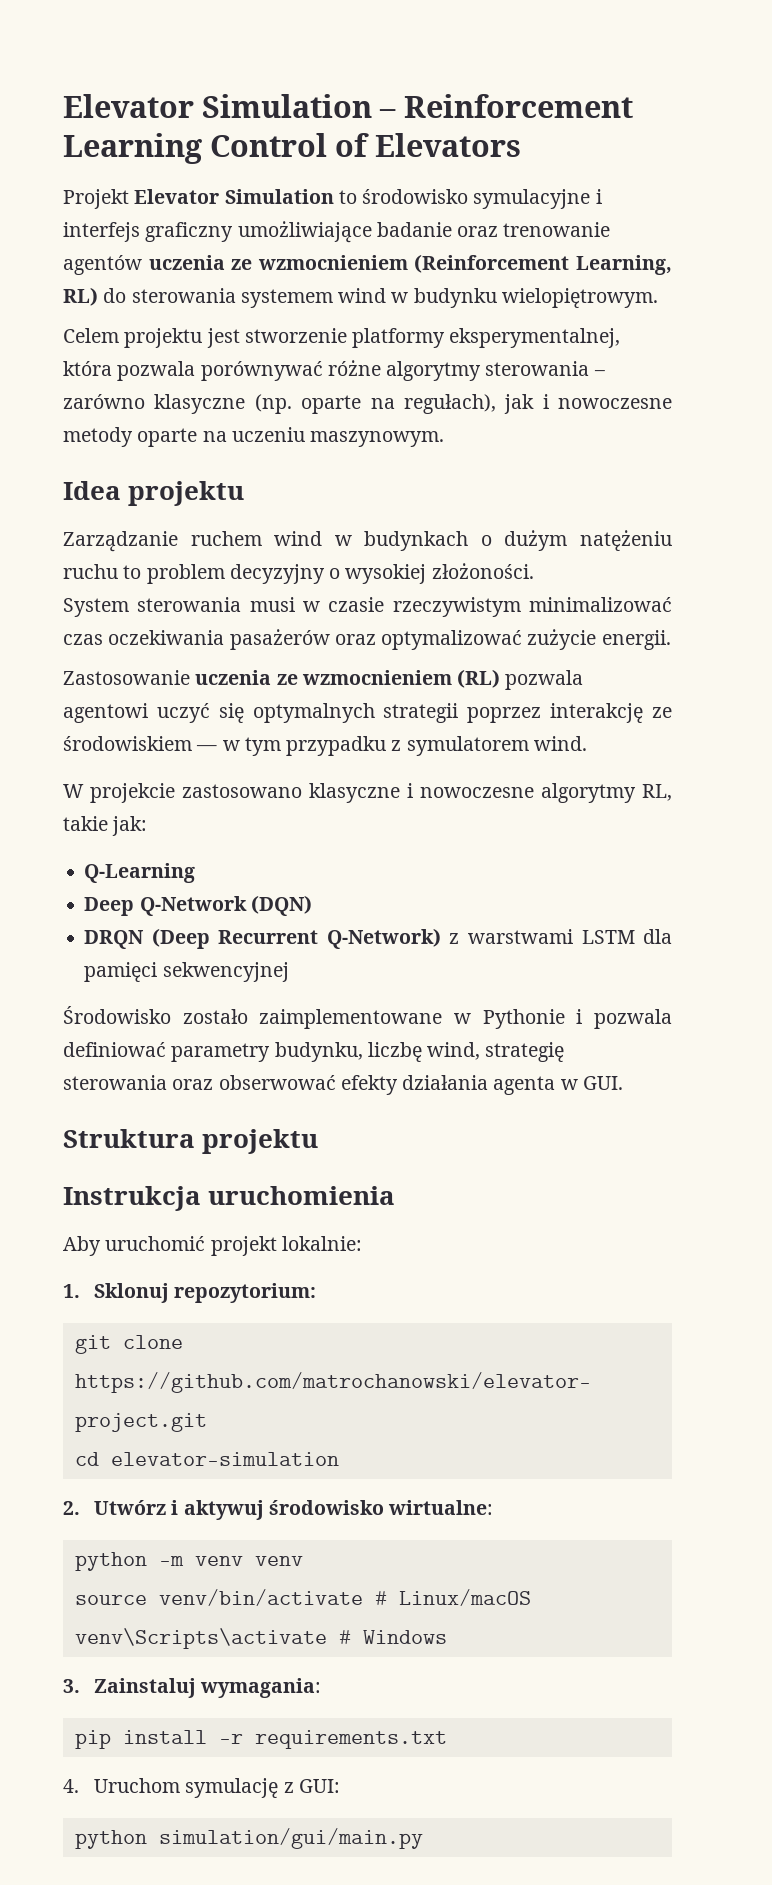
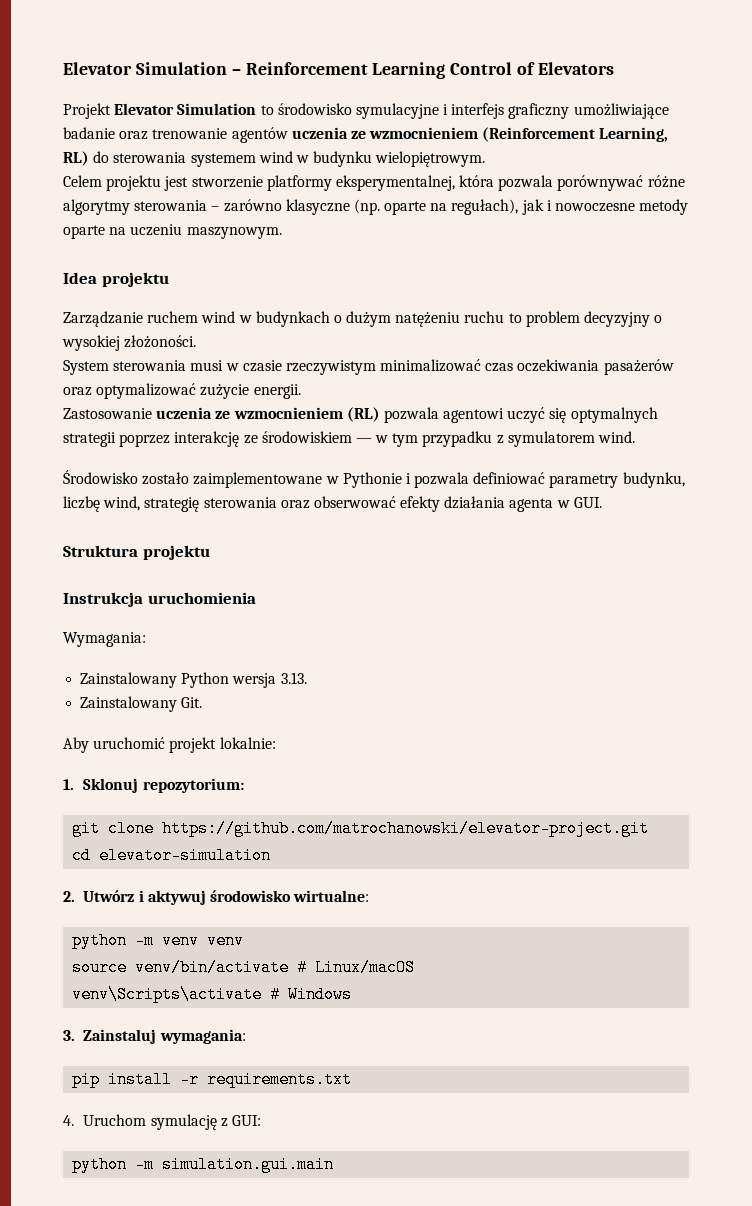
[63,783,672,803] [63,816,148,836] [84,863,196,883] [84,895,312,916] [84,928,672,949] [84,962,289,982] // W projekcie zastosowano klasyczne i nowoczesne algorytmy RL, takie jak: // Q-Learning // Deep Q-Network (DQN) // DRQN (Deep Recurrent Q-Network) z warstwami LSTM dla pamięci sekwencyjnej -> (636, 437) none
(396, 1195) none -> [63,632,146,647] [80,672,307,688] [80,696,203,712] // Wymagania: // Zainstalowany Python wersja 3.13. // Zainstalowany Git.
[158,1828,423,1849] simulation/gui/main.py -> [135,1156,335,1173] -m simulation.gui.main

